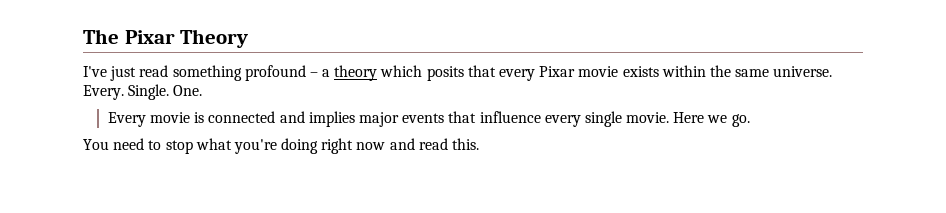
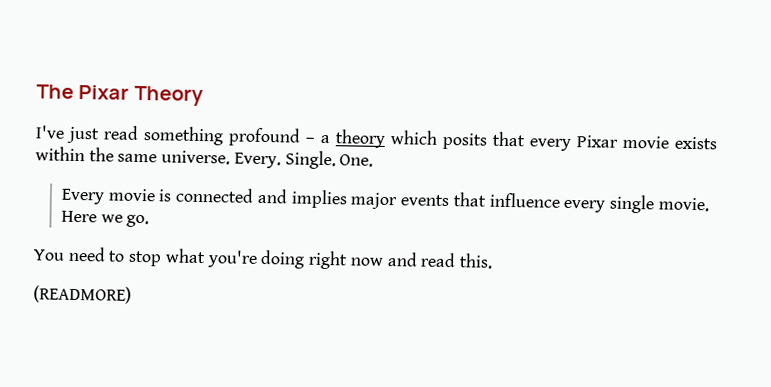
(480, 144) none -> [33,285,132,304] // (READMORE)

